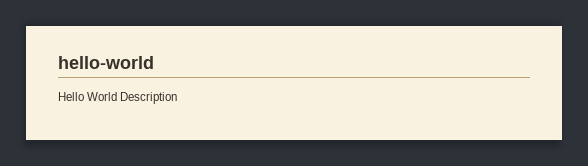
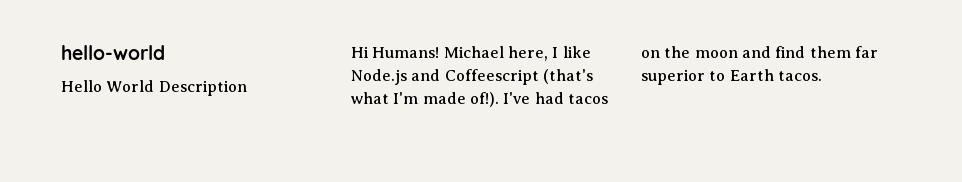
(178, 98) none -> [351,46,591,61] [351,69,593,85] [351,92,608,107] [641,46,878,58] [641,69,822,85] // Hi Humans! Michael here, I like Node.js and Coffeescript (that's what I'm made of!). I've had tacos on the moon and find them far superior to Earth tacos.

